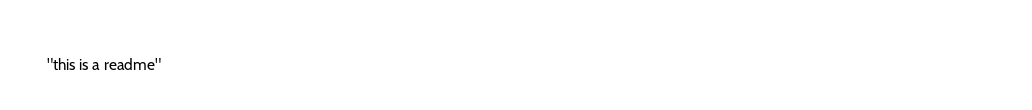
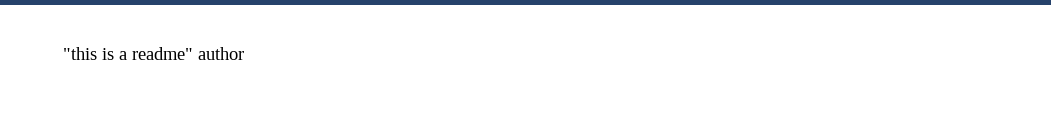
(161, 64) none -> [198,47,244,60] author

